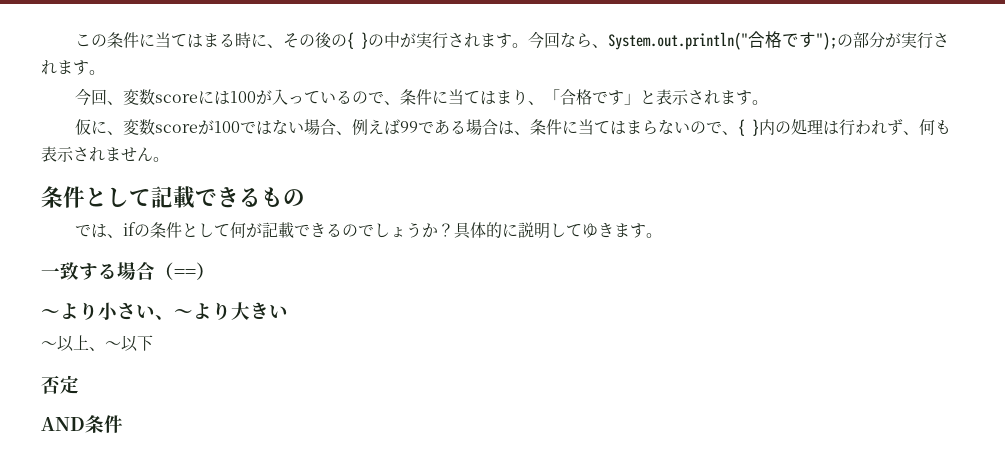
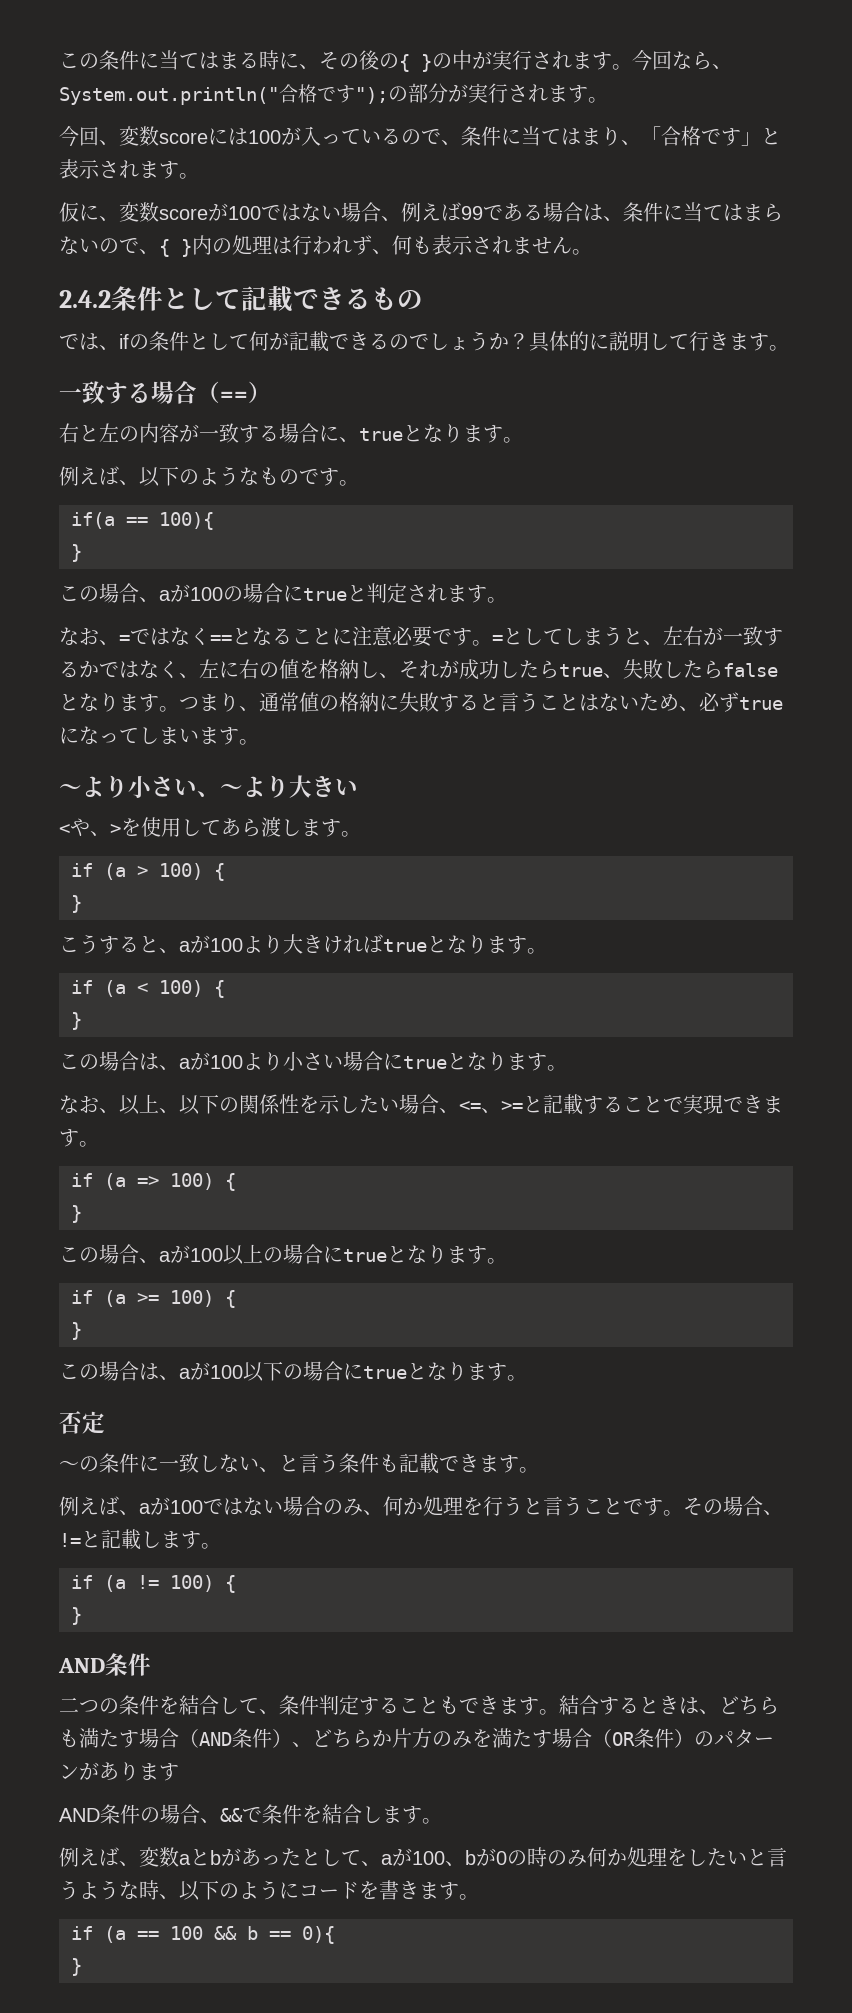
(169, 159) none -> [59,290,111,308] 2.4.2
[581,223,598,238] ゆ -> [689,331,709,351] 行
(215, 271) none -> [59,423,523,443] [59,466,359,487] [71,512,214,530] [71,544,82,562] [59,583,507,603] [59,626,783,647] [59,659,778,680] [59,692,783,712] [59,726,259,745] // 右と左の内容が一致する場合に、trueとなります。 // 例えば、以下のようなものです。 // if(a == 100){ // } // この場合、aが100の場合にtrueと判定されます。 // なお、=ではなく==となることに注意必要です。=としてしまうと、左右が一致するかではなく、左に右の値を格納し、それが成功したらtrue、失敗したらfalseとなります。つまり、通常値の格納に失敗すると言うことはないため、必ずtrueになってしまいます。
[41,335,153,352] [41,375,79,394] [41,415,123,433] 〜以上、〜以下 // 否定 // AND条件 -> [59,817,361,837] [71,863,225,881] [71,895,82,913] [59,934,547,954] [71,980,225,998] [71,1012,82,1030] [59,1051,567,1071] [59,1094,783,1115] [59,1129,99,1147] [71,1173,236,1191] [71,1205,82,1223] [59,1244,507,1265] [71,1290,236,1308] [71,1322,82,1340] [59,1361,527,1382] [59,1411,105,1434] [59,1453,539,1474] [59,1496,783,1516] [59,1529,221,1550] [71,1575,236,1593] [71,1607,82,1625] [58,1653,151,1676] [59,1695,779,1715] [59,1728,774,1748] [59,1762,179,1781] [59,1804,442,1824] [59,1847,787,1867] [59,1880,479,1901] [71,1926,335,1944] [71,1958,82,1976] <や、>を使用してあら渡します。 // if (a > 100) { // } // こうすると、aが100より大きければtrueとなります。 // if (a < 100) { // } // この場合は、aが100より小さい場合にtrueとなります。 // なお、以上、以下の関係性を示したい場合、<=、>=と記載することで実現できます。 // if (a => 100) { // } // この場合、aが100以上の場合にtrueとなります。 // if (a >= 100) { // } // この場合は、aが100以下の場合にtrueとなります。 // 否定 // 〜の条件に一致しない、と言う条件も記載できます。 // 例えば、aが100ではない場合のみ、何か処理を行うと言うことです。その場合、!=と記載します。 // if (a != 100) { // } // AND条件 // 二つの条件を結合して、条件判定することもできます。結合するときは、どちらも満たす場合（AND条件）、どちらか片方のみを満たす場合（OR条件）のパターンがあります // AND条件の場合、&&で条件を結合します。 // 例えば、変数aとbがあったとして、aが100、bが0の時のみ何か処理をしたいと言うような時、以下のようにコードを書きます。 // if (a == 100 && b == 0){ // }

